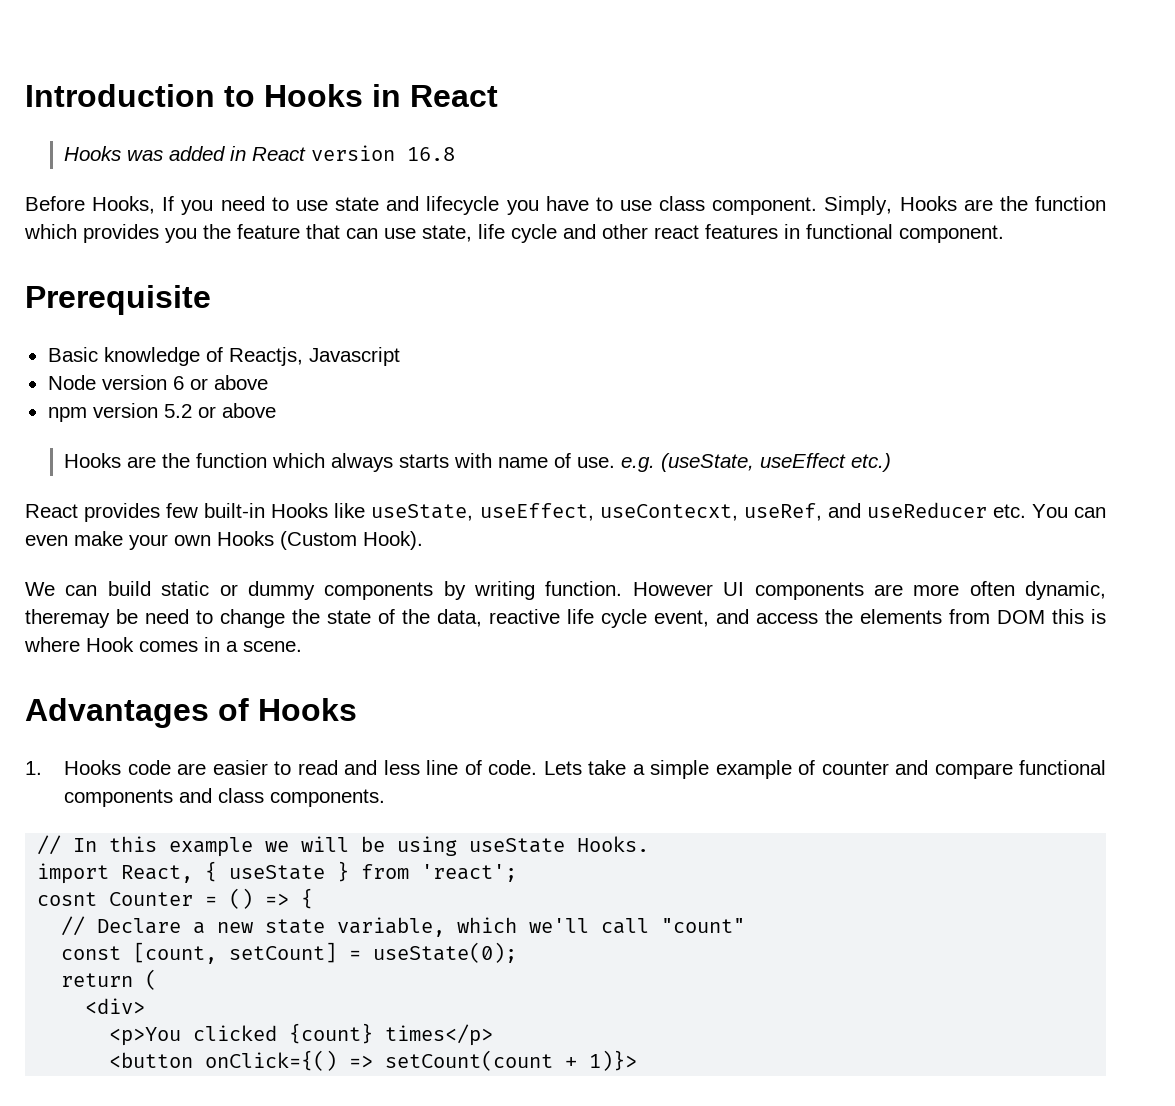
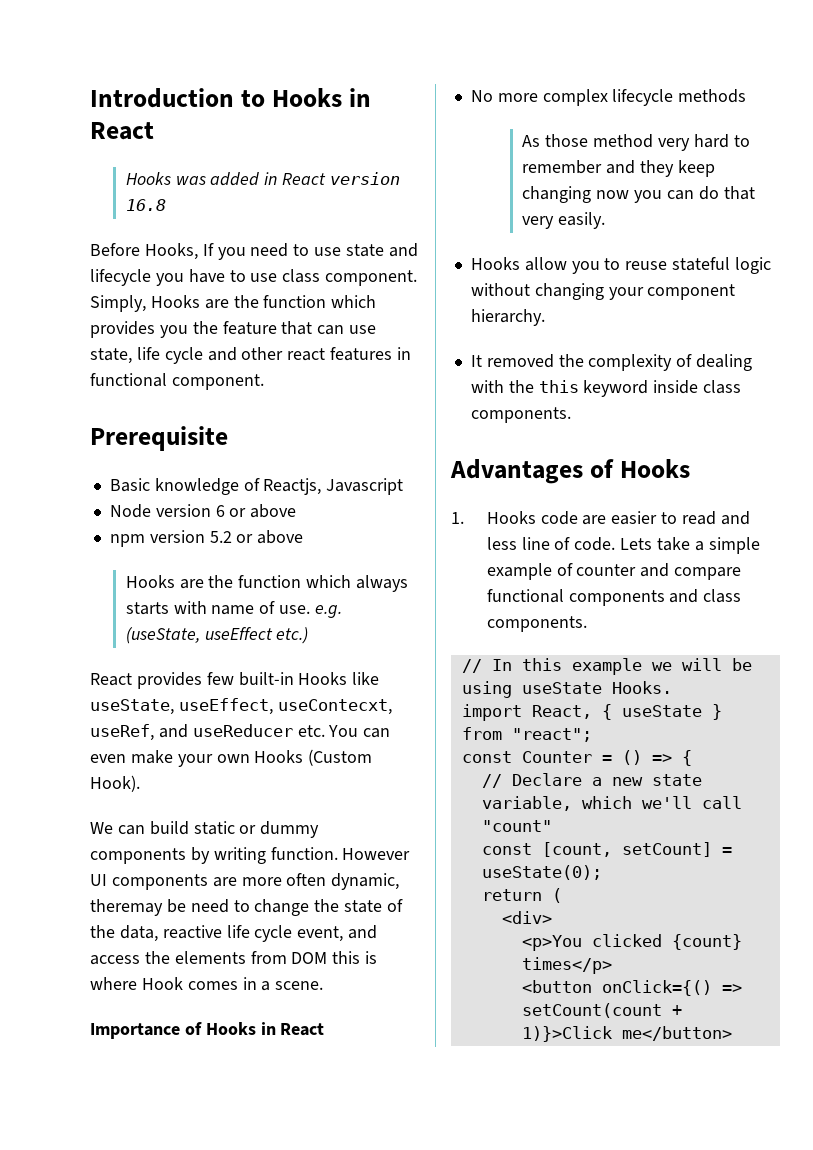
(302, 646) none -> [90,1022,325,1039] [470,89,747,106] [522,134,750,151] [522,160,715,177] [522,186,755,203] [522,212,606,229] [470,257,771,274] [470,283,736,300] [470,309,545,326] [470,354,753,371] [470,380,742,397] [470,407,571,423] // Importance of Hooks in React // No more complex lifecycle methods // As those method very hard to remember and they keep changing now you can do that very easily. // Hooks allow you to reuse stateful logic without changing your component hierarchy. // It removed the complexity of dealing with the this keyword inside class components.
[421,864,518,882] [37,892,98,906] 'react'; // cosnt -> [511,728,592,742] [461,751,512,763] "react"; // const
[589,1050,638,1071] 1)}> -> [521,1026,732,1042] 1)}>Click me</button>

